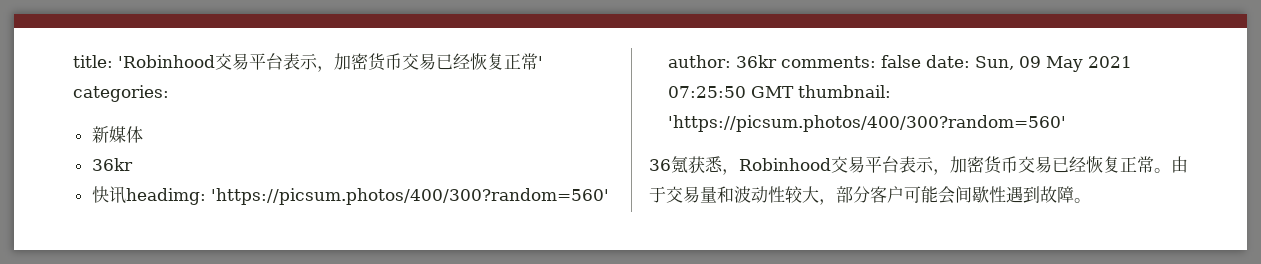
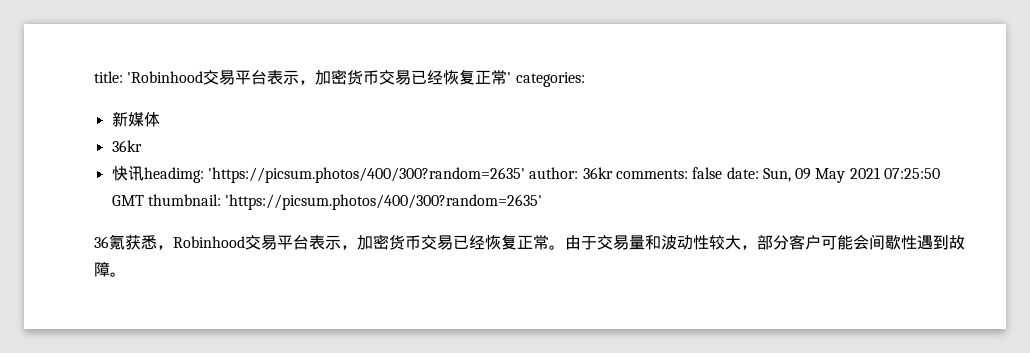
[210,188,609,205] 'https://picsum.photos/400/300?random=560' -> [207,167,525,183] 'https://picsum.photos/400/300?random=2635'
[667,115,1066,132] 'https://picsum.photos/400/300?random=560' -> [225,194,543,210] 'https://picsum.photos/400/300?random=2635'

